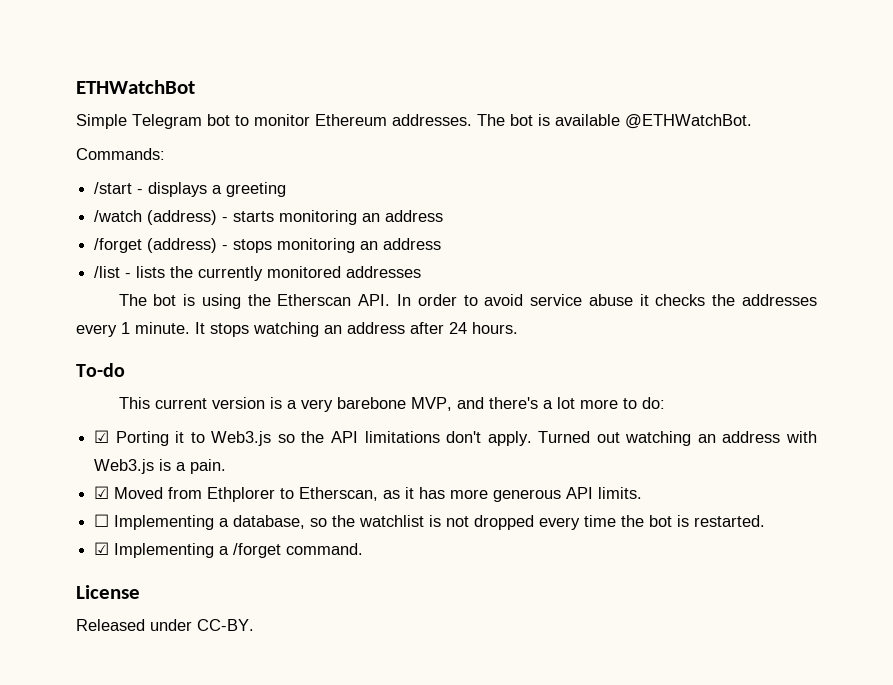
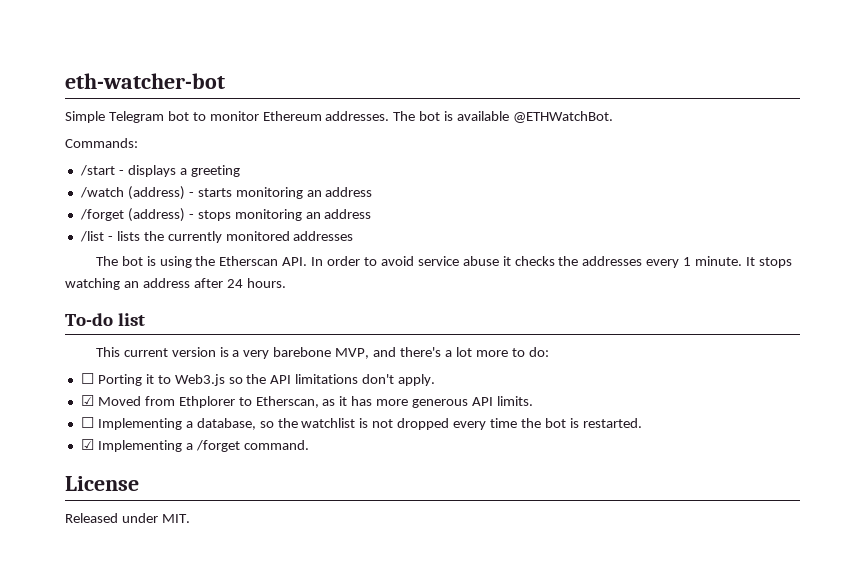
[76,80,195,94] ETHWatchBot -> [65,73,225,89] eth-watcher-bot
(125, 370) none -> [117,313,145,326] list
[94,430,110,443] ☑ -> [80,373,94,384] ☐
[538,431,818,446] [94,459,227,474] Turned out watching an address with Web3.js is a pain. -> (436, 380) none
[197,619,254,631] CC-BY. -> [161,514,190,523] MIT.

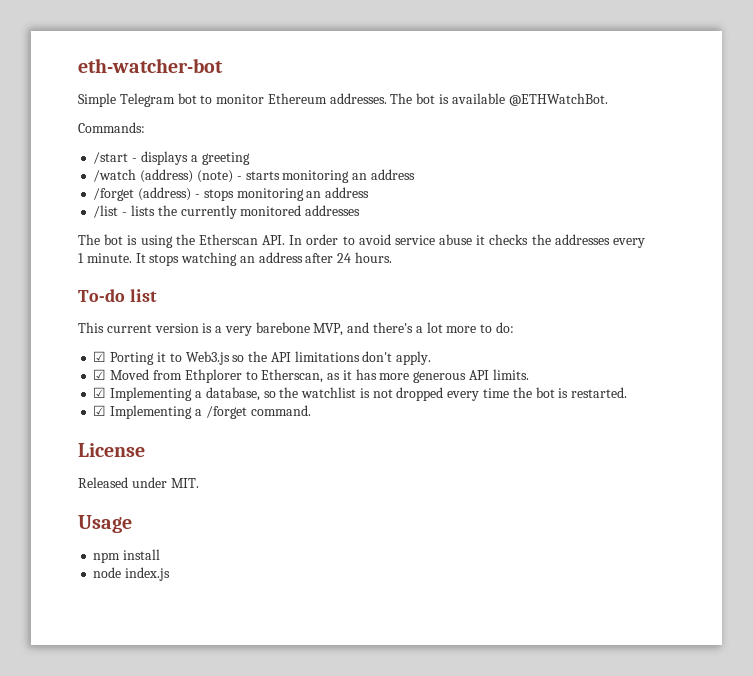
(185, 193) none -> [196,170,233,183] (note)
[80,373,94,384] ☐ -> [93,351,107,362] ☑
[80,417,94,428] ☐ -> [93,387,107,398] ☑
(190, 518) none -> [78,515,132,533] [93,549,161,563] [93,567,171,581] // Usage // npm install // node index.js

